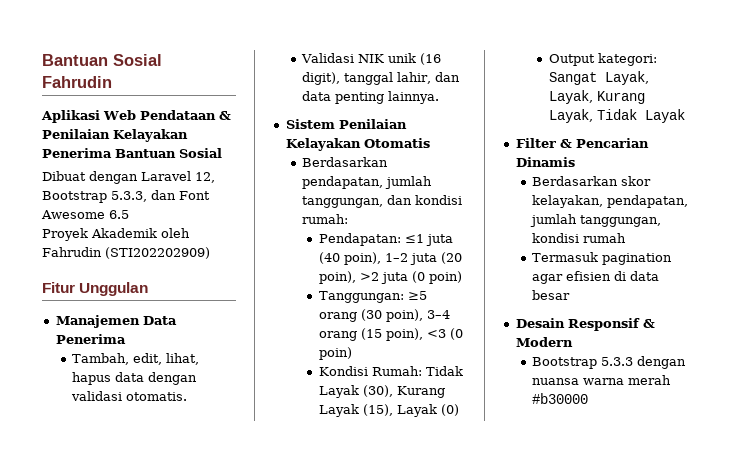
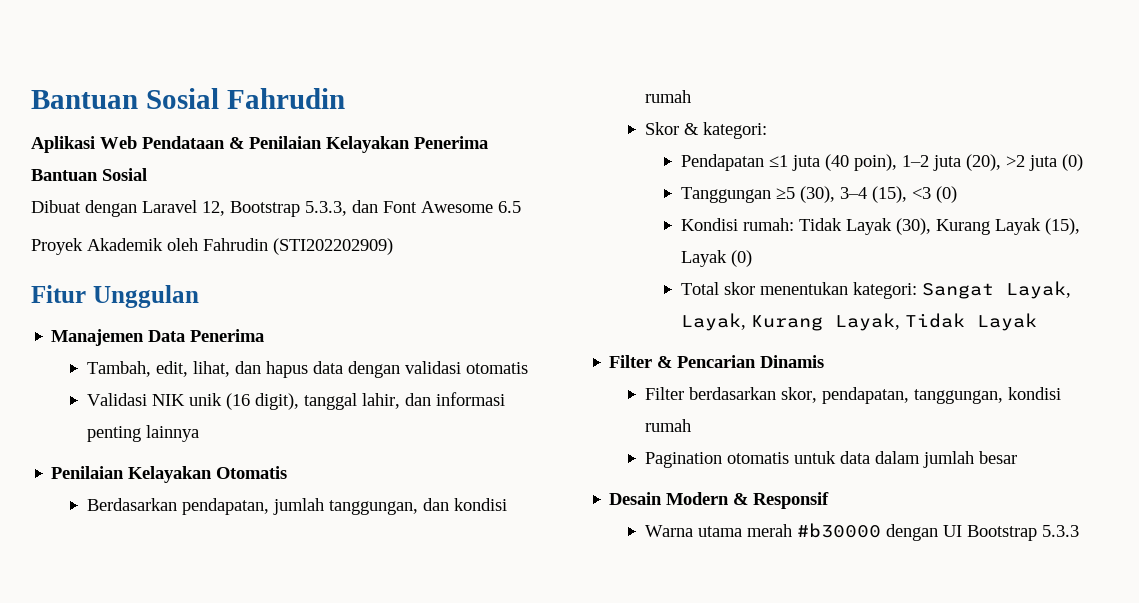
(200, 359) none -> [235,361,262,374] dan
[126,392,188,401] otomatis. -> [466,362,529,374] otomatis
[302,91,440,104] [285,119,335,129] data penting lainnya. // Sistem -> [436,392,506,406] [87,425,200,442] informasi penting lainnya //
[302,214,349,224] [318,233,401,246] rumah: // Pendapatan: -> [645,90,692,103] [645,122,768,139] [680,154,764,171] rumah // Skor & kategori: // Pendapatan
[440,252,462,264] [318,271,462,284] [318,291,427,303] [318,309,450,322] [318,328,463,341] [318,347,352,360] (20 poin), >2 juta (0 poin) // Tanggungan: ≥5 orang (30 poin), 3–4 orang (15 poin), <3 (0 poin) -> [965,154,1083,171] [680,186,957,203] (20), >2 juta (0) // Tanggungan ≥5 (30), 3–4 (15), <3 (0)
[371,366,422,376] Rumah: -> [742,218,794,231] rumah:
[548,54,595,66] Output -> [680,282,848,295] Total skor menentukan
[532,176,652,186] [532,195,689,208] [530,214,662,227] [532,233,627,243] [532,252,673,265] [532,271,660,284] Berdasarkan skor kelayakan, pendapatan, jumlah tanggungan, kondisi rumah // Termasuk pagination agar efisien di data -> [645,387,1062,404] [645,419,692,432] [645,451,975,468] Filter berdasarkan skor, pendapatan, tanggungan, kondisi rumah // Pagination otomatis untuk data dalam jumlah
(565, 323) none -> [666,492,749,505] Modern &
[642,319,655,328] [515,337,573,347] [532,356,687,369] [532,375,672,385] [532,393,589,404] & Modern // Bootstrap 5.3.3 dengan nuansa warna merah #b30000 -> [645,523,1080,541] // Warna utama merah #b30000 dengan UI Bootstrap 5.3.3

